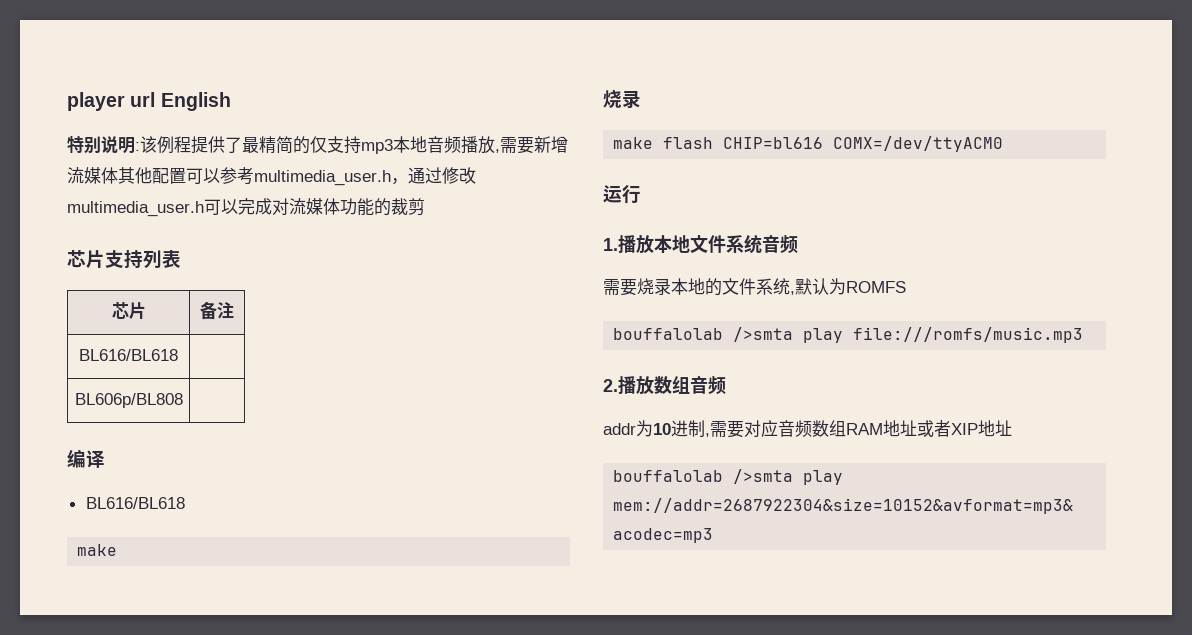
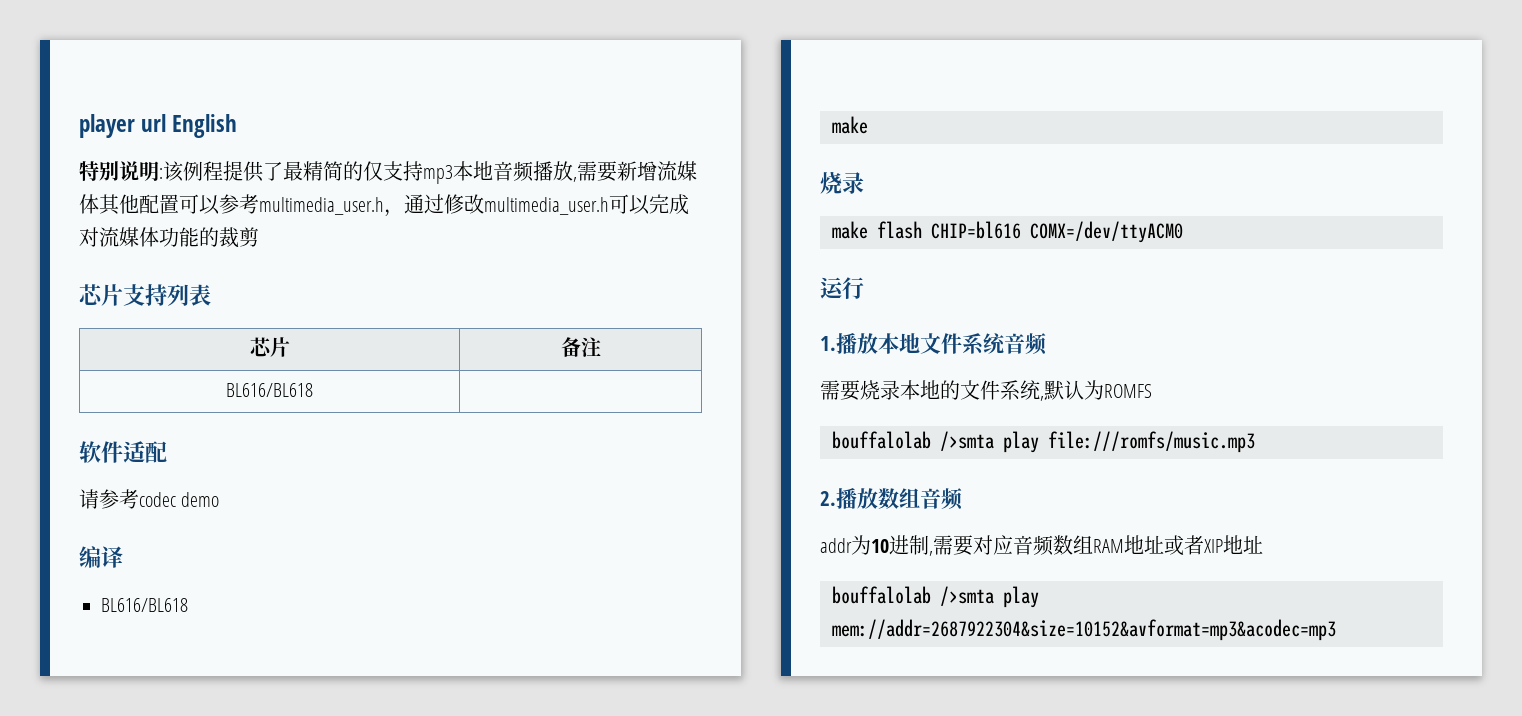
[74,393,183,408] // BL606p/BL808 | -> [79,441,167,463] [79,489,220,509] // 软件适配 // 请参考codec demo

